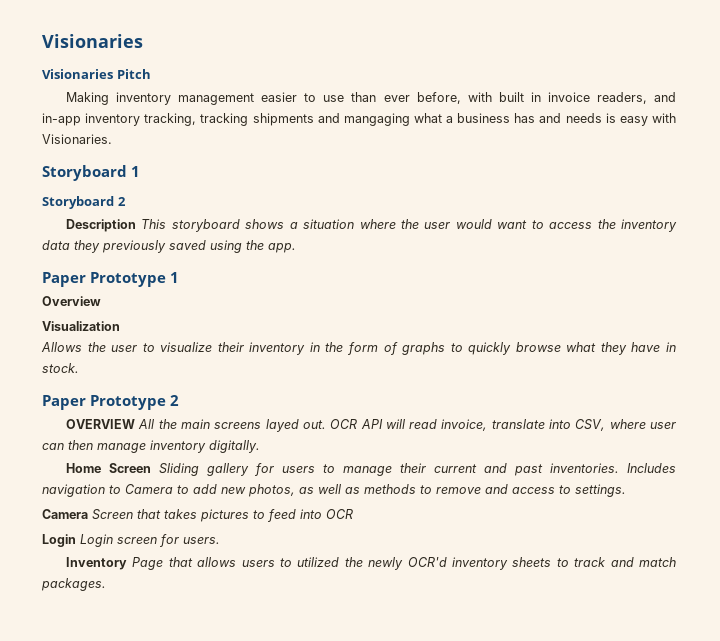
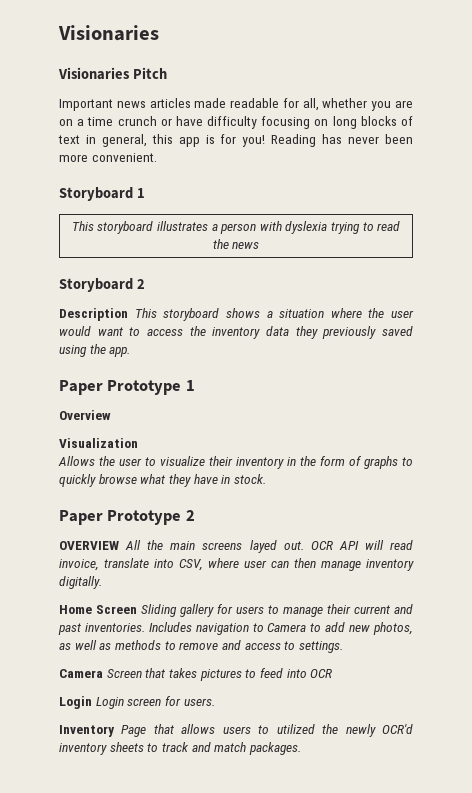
[66,92,676,105] [42,113,676,126] [42,134,112,144] [42,165,140,181] Making inventory management easier to use than ever before, with built in invoice readers, and in-app inventory tracking, tracking shipments and mangaging what a business has and needs is easy with Visionaries. // Storyboard 1 -> [59,98,413,111] [59,116,414,129] [58,134,413,147] [59,153,157,162] [59,187,145,201] [71,221,401,234] [212,239,260,249] Important news articles made readable for all, whether you are on a time crunch or have difficulty focusing on long blocks of text in general, this app is for you! Reading has never been more convenient. // Storyboard 1 // This storyboard illustrates a person with dyslexia trying to read the news

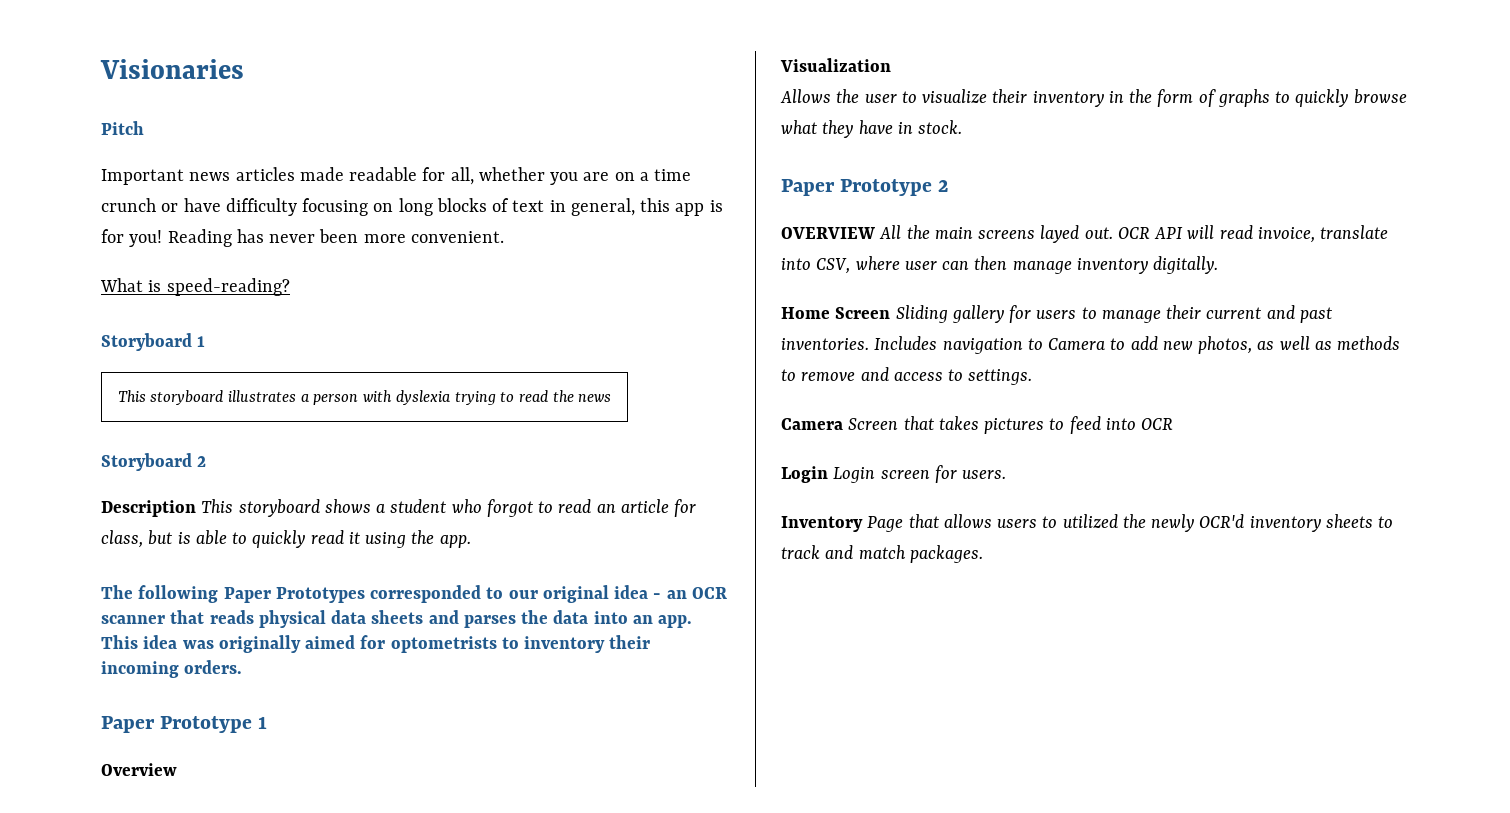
[58,67,130,80] Visionaries -> (244, 69) none
(157, 157) none -> [100,278,290,296] // What is speed-reading?
[279,308,414,318] [59,326,413,339] [59,344,131,357] situation where the user would want to access the inventory data they previously saved using the app. -> [390,499,697,517] [101,530,471,548] [101,585,727,603] [101,610,693,628] [101,635,651,653] [101,660,243,678] student who forgot to read an article for class, but is able to quickly read it using the app. // The following Paper Prototypes corresponded to our original idea - an OCR scanner that reads physical data sheets and parses the data into an app. This idea was originally aimed for optometrists to inventory their incoming orders.

